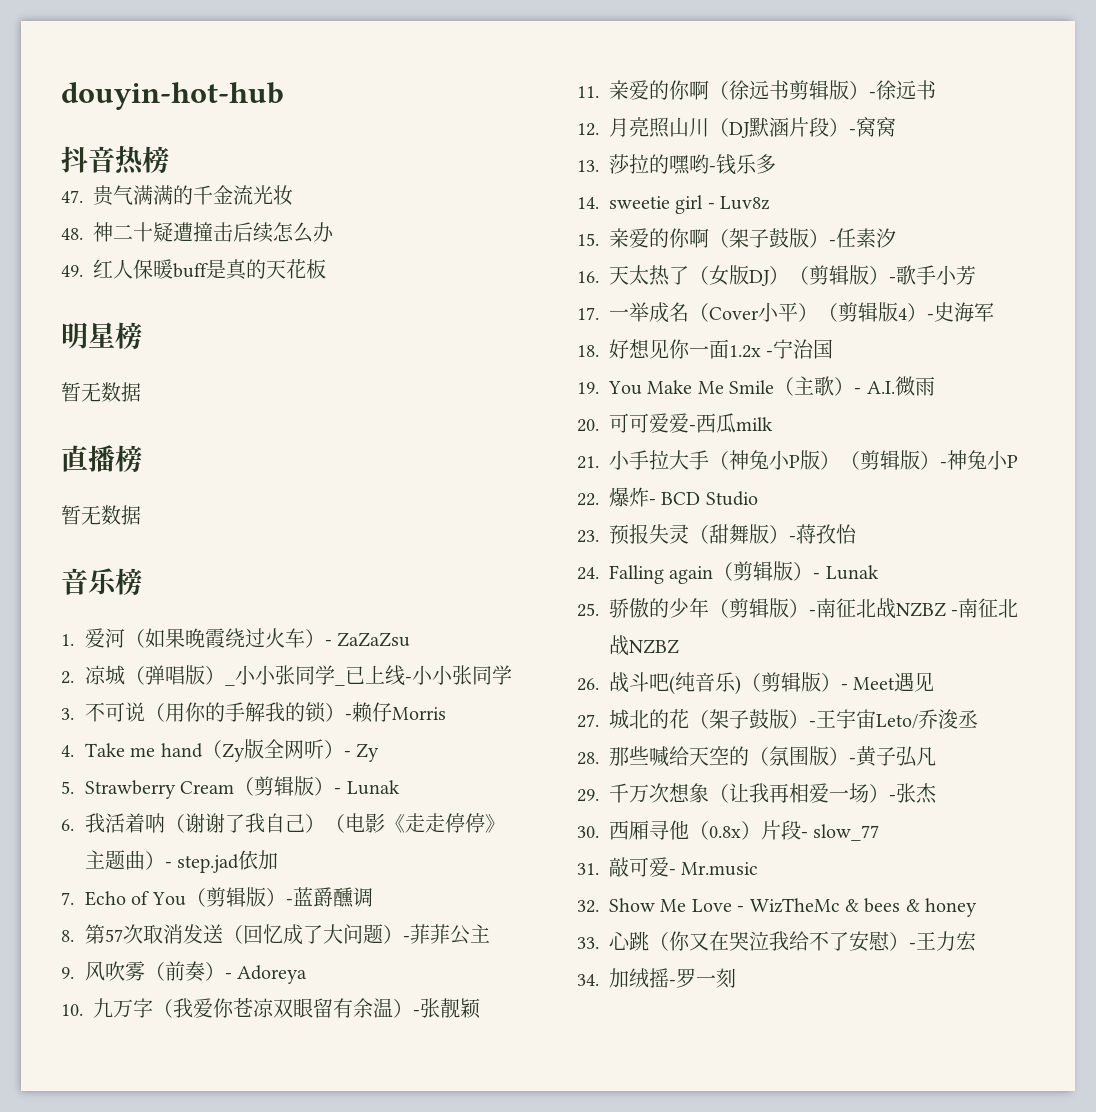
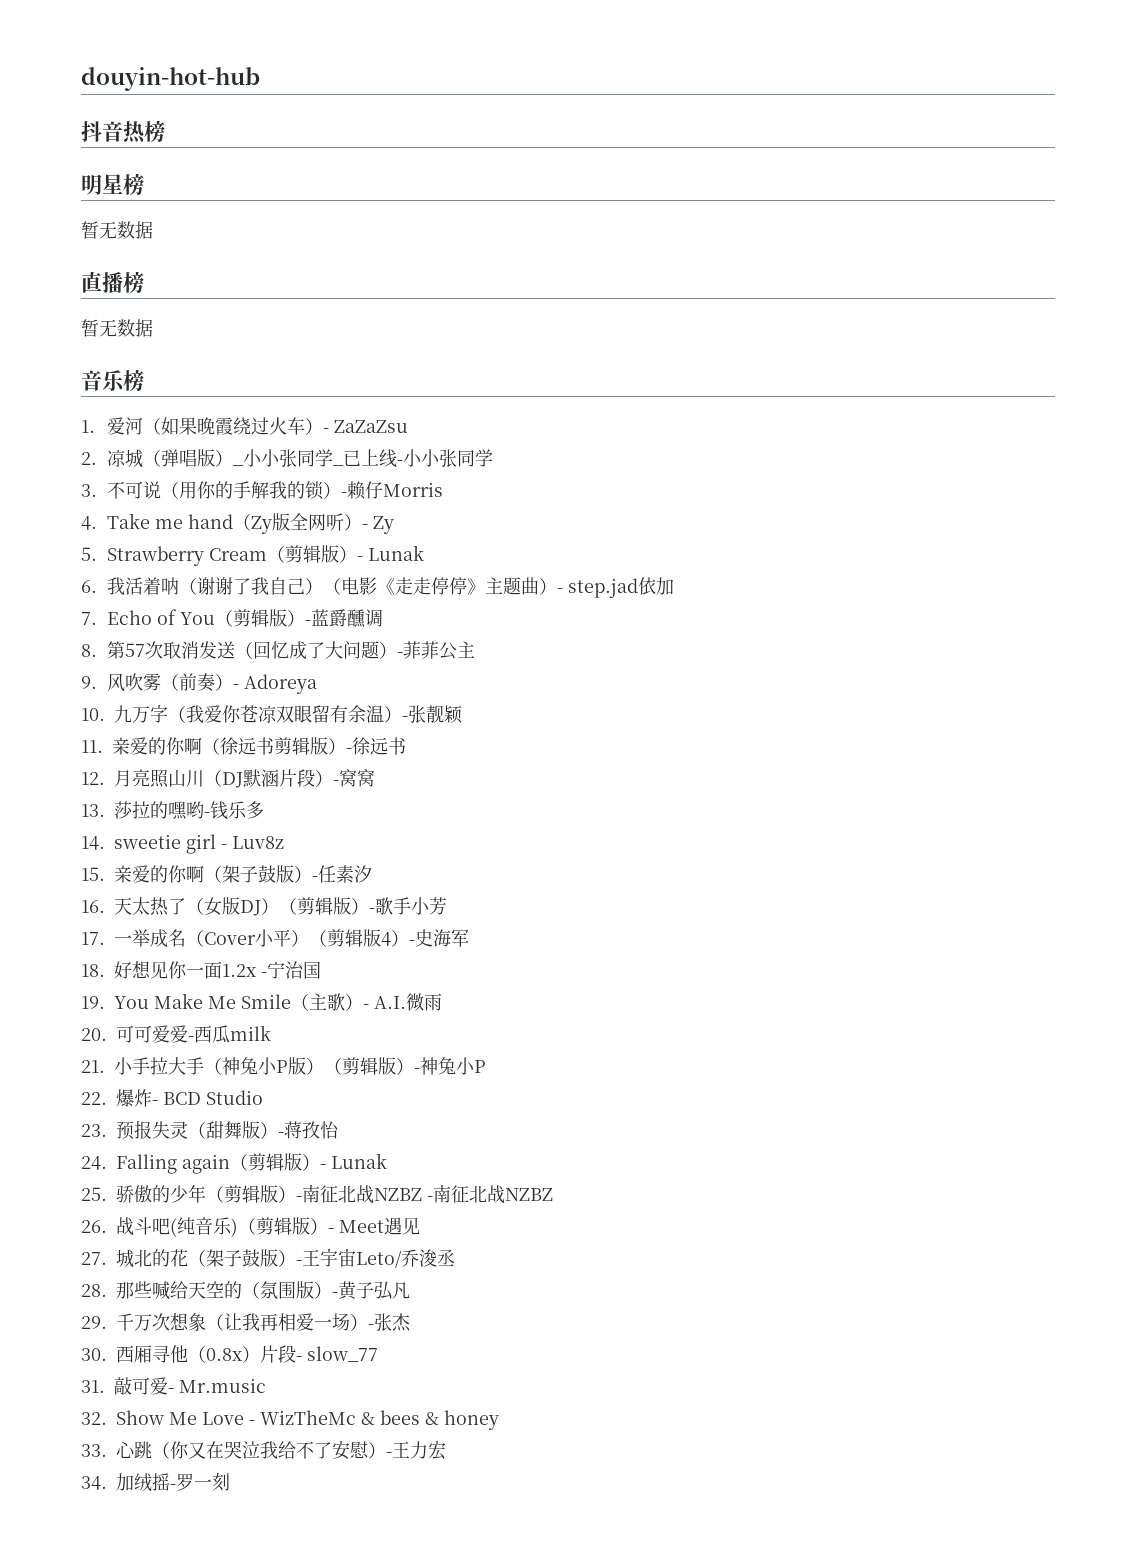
[61,185,293,206] [61,222,334,243] [61,259,326,280] // 47.贵气满满的千金流光妆 // 48.神二十疑遭撞击后续怎么办 // 49.红人保暖buff是真的天花板 -> (165, 131) none

